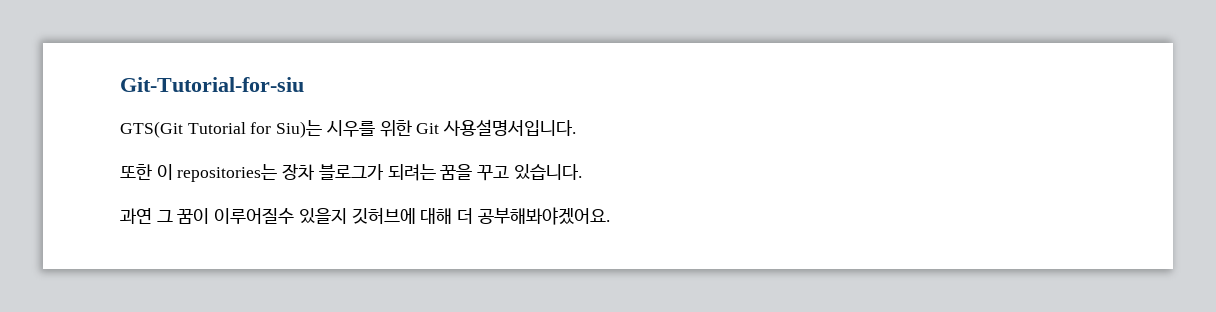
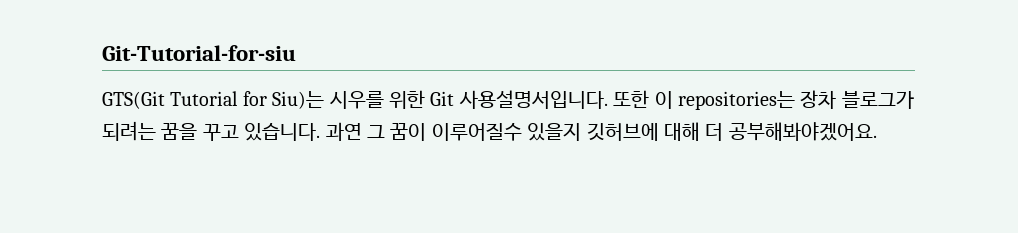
(577, 127) // -> (608, 99) none
(582, 172) // -> (321, 132) none

